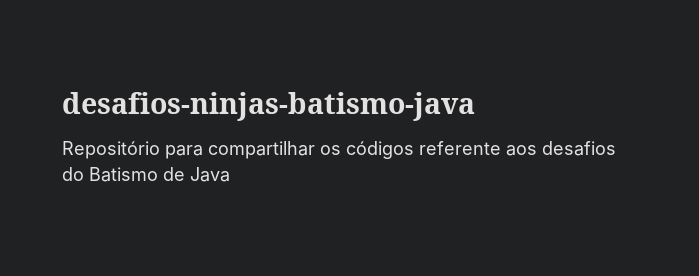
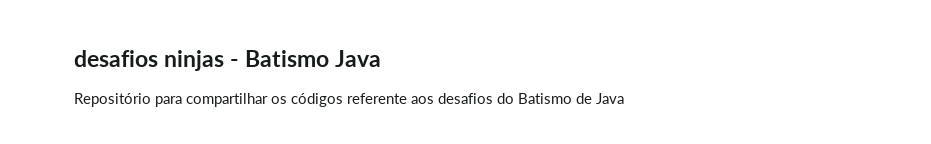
[62,92,475,121] desafios-ninjas-batismo-java -> [74,50,382,71] desafios ninjas - Batismo Java

